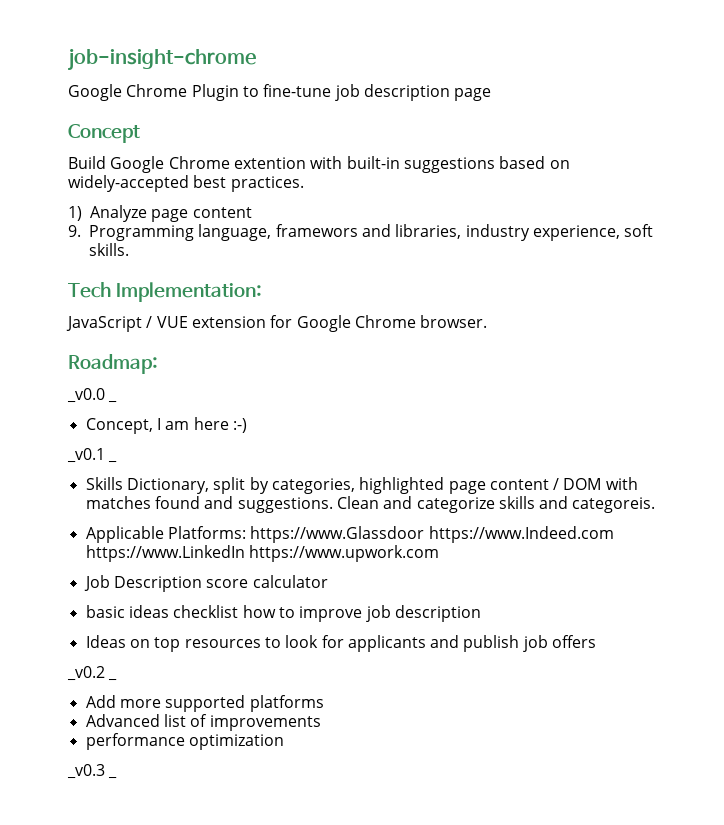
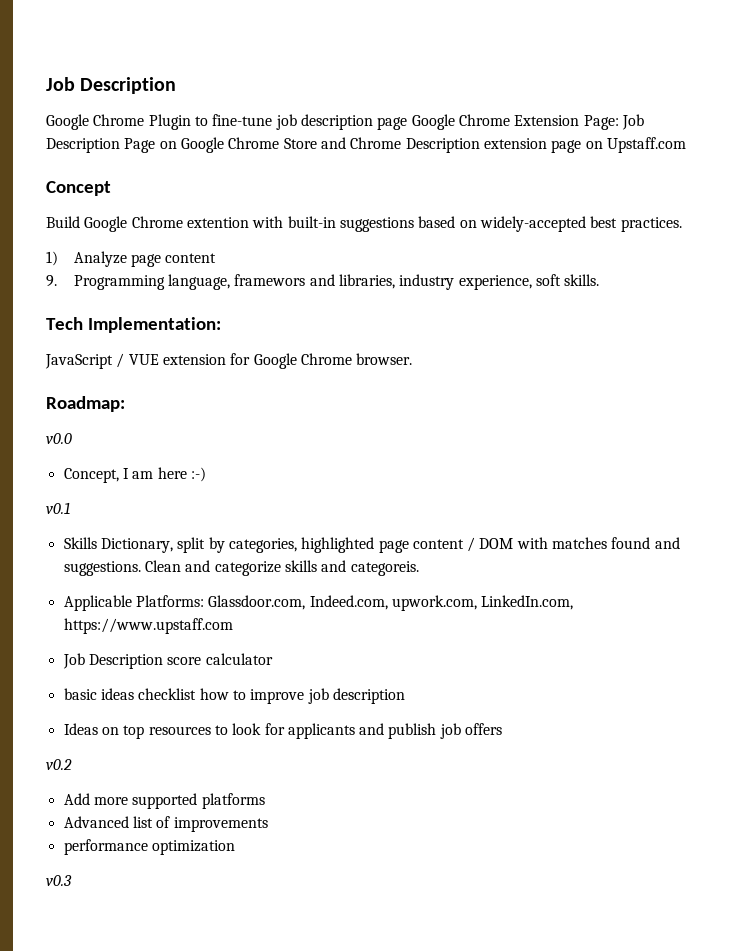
[68,48,256,71] job-insight-chrome -> [46,77,177,94] Job Description
(492, 94) none -> [411,114,644,130] [46,137,686,153] Google Chrome Extension Page: Job Description Page on Google Chrome Store and Chrome Description extension page on Upstaff.com
[67,388,118,403] _v0.0 _ -> [46,433,72,444] v0.0
[67,448,118,463] _v0.1 _ -> [46,502,70,514] v0.1
[250,526,614,543] [85,545,439,562] https://www.Glassdoor https://www.Indeed.com https://www.LinkedIn https://www.upwork.com -> [208,595,574,611] [63,618,233,634] Glassdoor.com, Indeed.com, upwork.com, LinkedIn.com, https://www.upstaff.com
[67,666,118,681] _v0.2 _ -> [46,759,72,770] v0.2
[67,764,118,779] _v0.3 _ -> [46,875,72,886] v0.3

